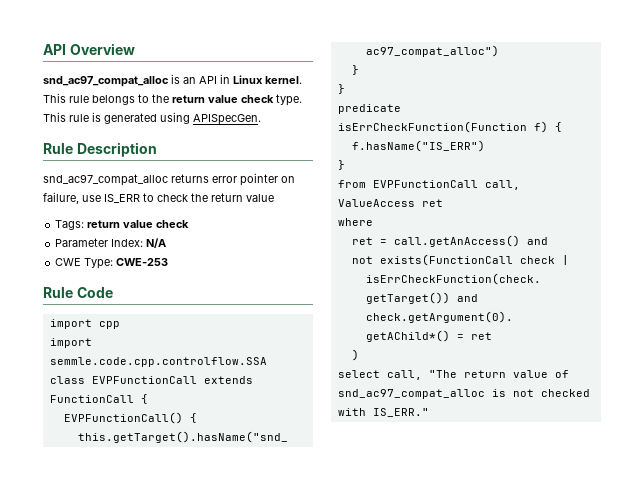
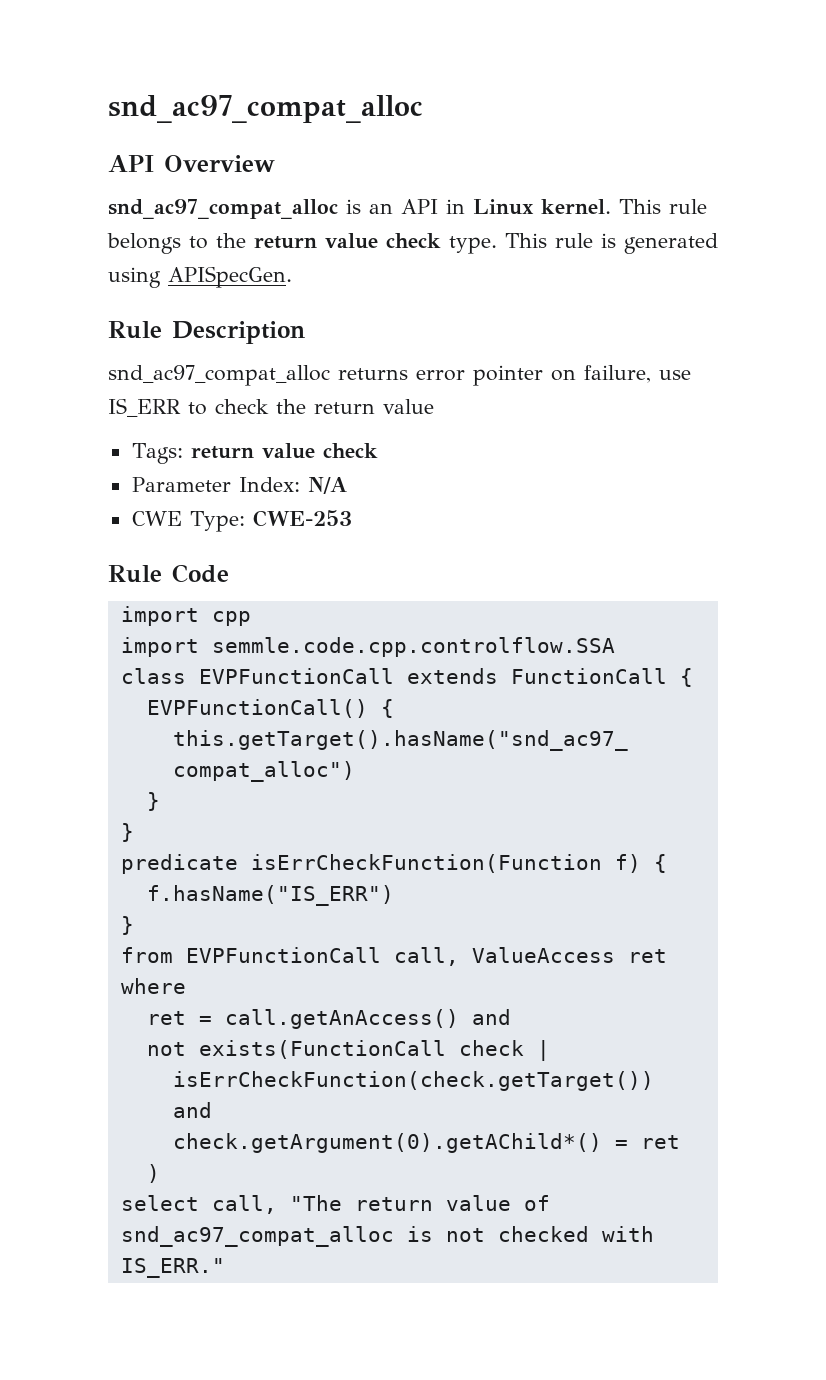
(43, 49) none -> [108,95,423,123] snd_ac97_compat_alloc //

